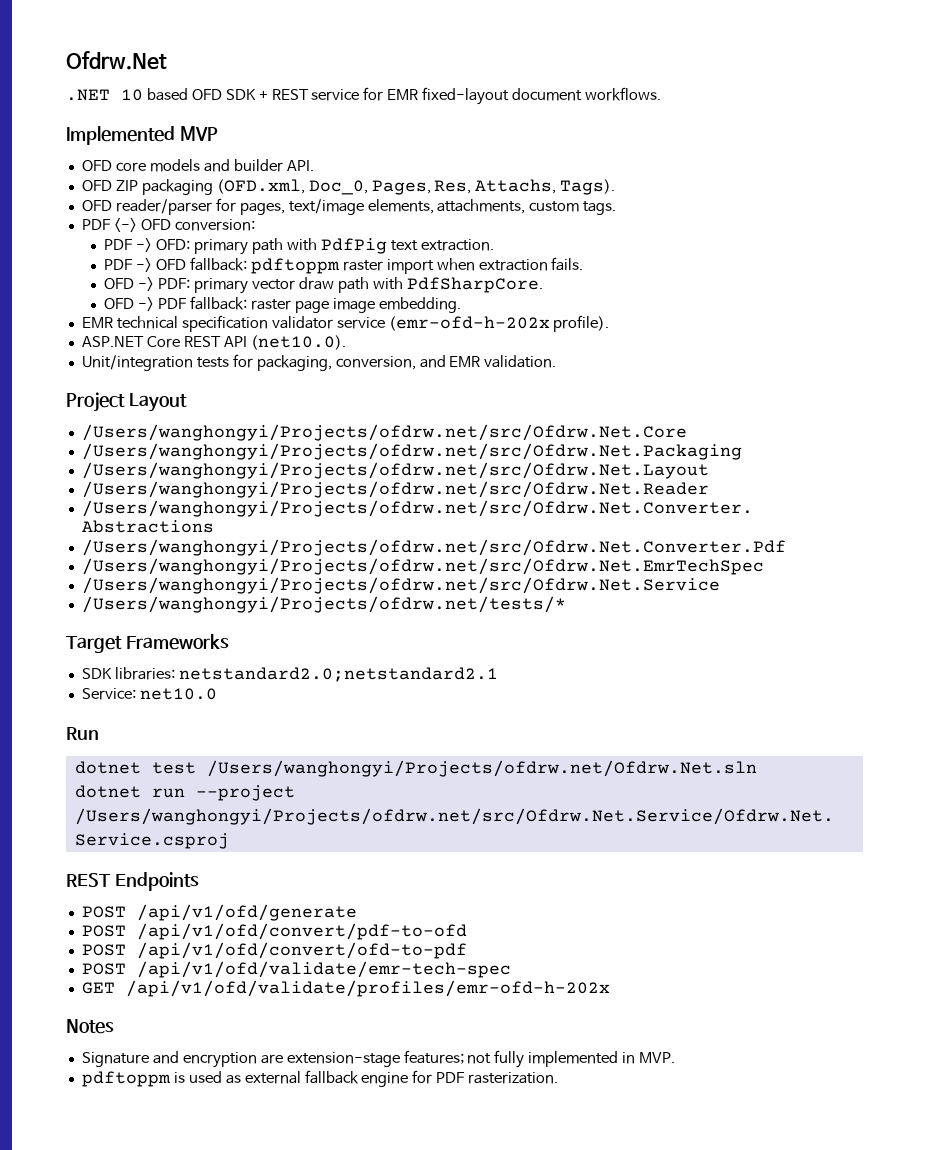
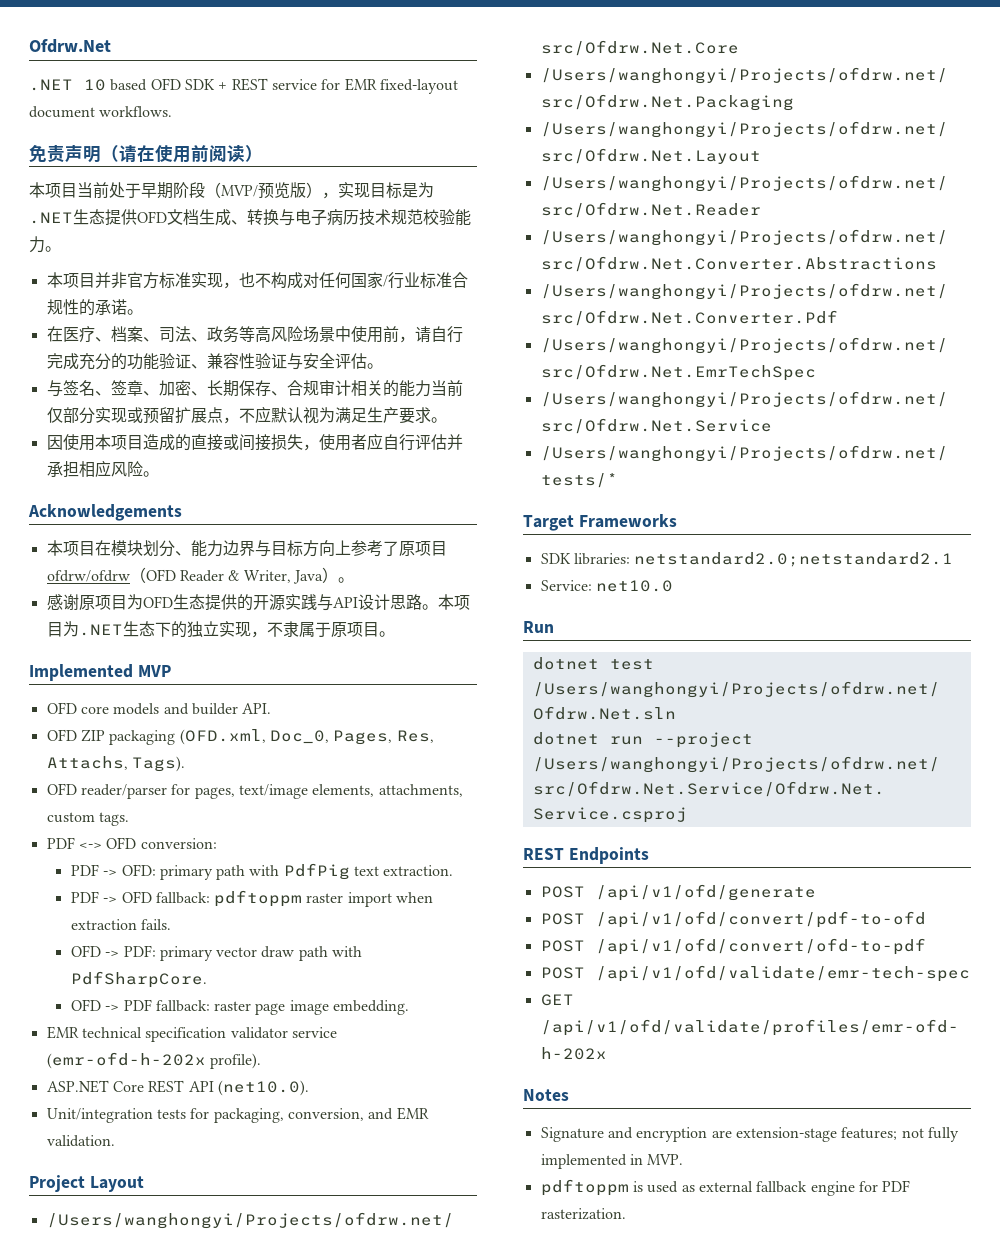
(662, 94) none -> [29,144,263,163] [29,182,434,199] [29,209,471,226] [29,236,61,253] [46,272,468,289] [46,299,143,316] [46,326,463,343] [46,353,383,370] [46,380,463,397] [46,406,447,424] [46,433,463,451] [46,460,159,477] [28,504,182,521] [46,540,447,557] [46,567,354,584] [46,594,470,611] [46,621,395,638] // 免责声明（请在使用前阅读） // 本项目当前处于早期阶段（MVP/预览版），实现目标是为.NET生态提供OFD文档生成、转换与电子病历技术规范校验能力。 // 本项目并非官方标准实现，也不构成对任何国家/行业标准合规性的承诺。 // 在医疗、档案、司法、政务等高风险场景中使用前，请自行完成充分的功能验证、兼容性验证与安全评估。 // 与签名、签章、加密、长期保存、合规审计相关的能力当前仅部分实现或预留扩展点，不应默认视为满足生产要求。 // 因使用本项目造成的直接或间接损失，使用者应自行评估并承担相应风险。 // Acknowledgements // 本项目在模块划分、能力边界与目标方向上参考了原项目ofdrw/ofdrw（OFD Reader & Writer, Java）。 // 感谢原项目为OFD生态提供的开源实践与API设计思路。本项目为.NET生态下的独立实现，不隶属于原项目。

